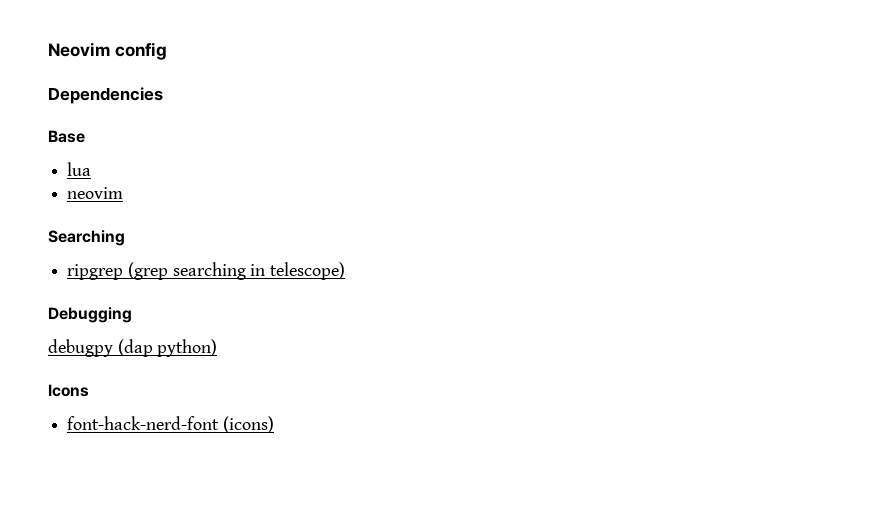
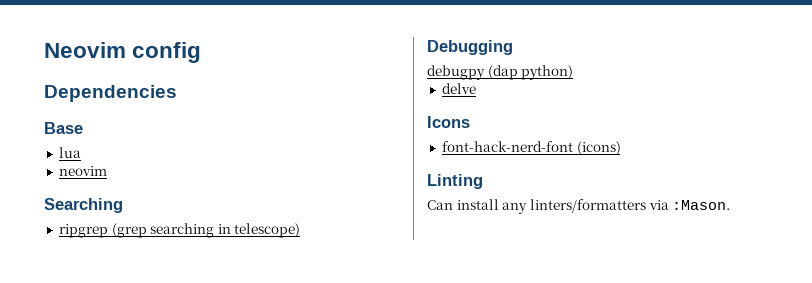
(218, 348) none -> [441,83,476,94] // delve
(274, 424) none -> [427,174,483,189] [427,199,731,214] // Linting // Can install any linters/formatters via :Mason.

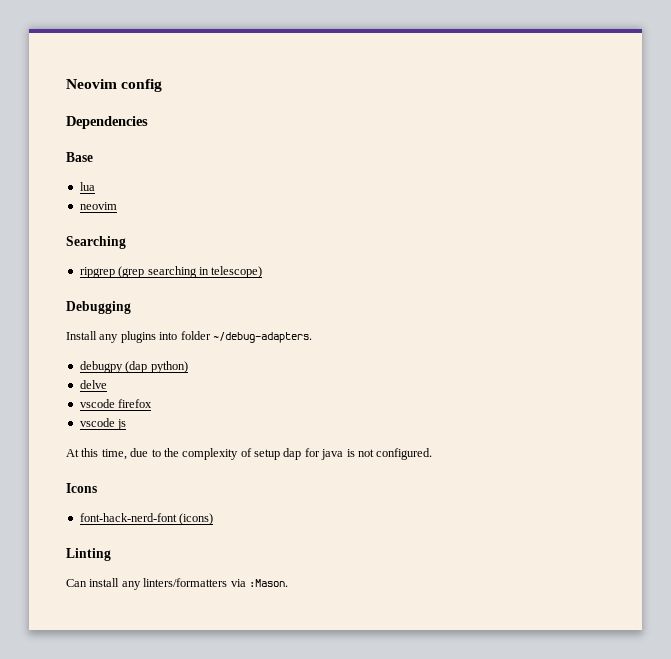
[427,65,574,80] [441,83,476,94] debugpy (dap python) // delve -> [66,331,312,343] [79,361,188,373] [79,380,107,389] [79,399,153,408] [79,418,127,430] [66,448,433,460] Install any plugins into folder ~/debug-adapters. // debugpy (dap python) // delve // vscode firefox // vscode js // At this time, due to the complexity of setup dap for java is not configured.

